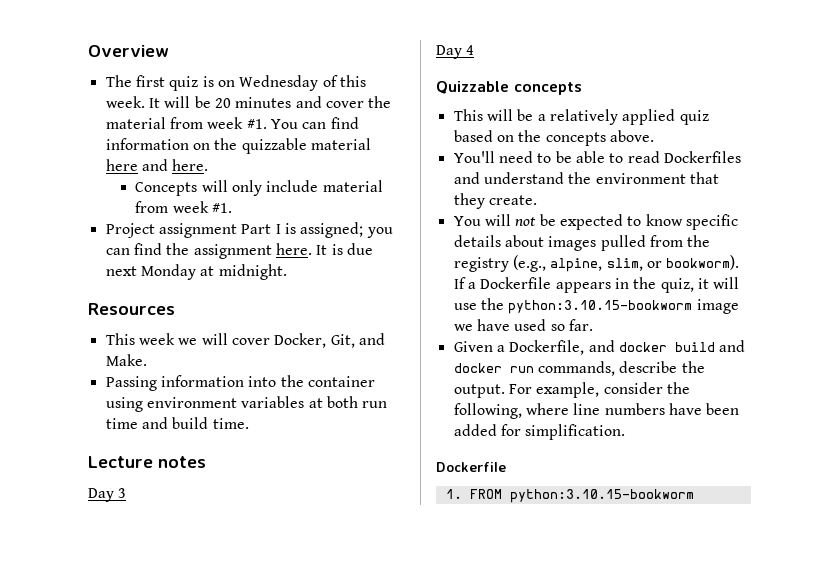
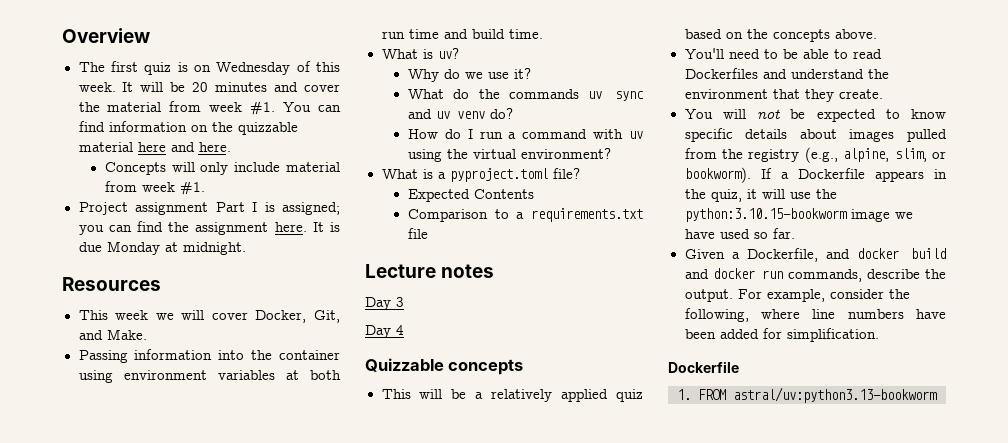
[105,266,137,276] next -> (102, 247) none
(249, 423) none -> [381,48,459,59] [407,68,531,82] [407,89,644,101] [407,108,513,119] [407,129,643,139] [407,148,611,162] [381,168,580,182] [407,189,534,202] [407,208,643,222] [407,228,428,239] // What is uv? // Why do we use it? // What do the commands uv sync and uv venv do? // How do I run a command with uv using the virtual environment? // What is a pyproject.toml file? // Expected Contents // Comparison to a requirements.txt file
[509,489,694,503] python:3.10.15-bookworm -> [733,387,937,403] astral/uv:python3.13-bookworm

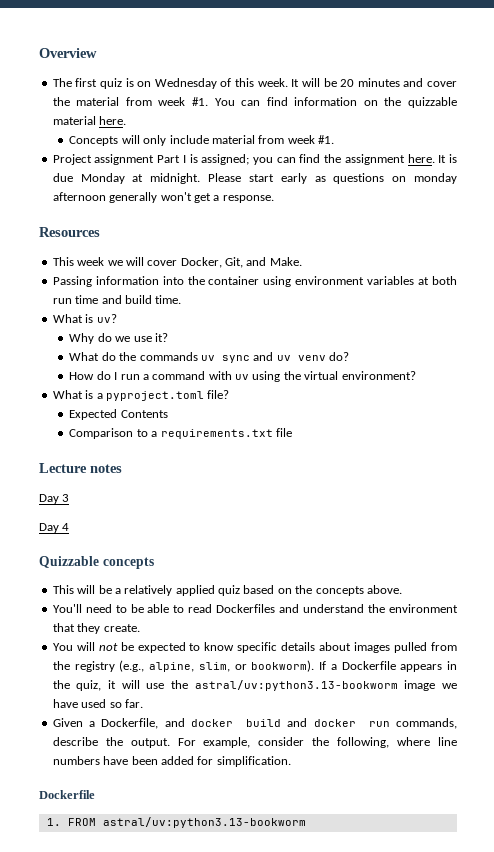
[137,142,195,152] here and -> (96, 120) none
(246, 248) none -> [208,173,457,184] [52,192,274,203] Please start early as questions on monday afternoon generally won't get a response.
[684,208,847,222] python:3.10.15-bookworm -> [194,680,398,691] astral/uv:python3.13-bookworm

